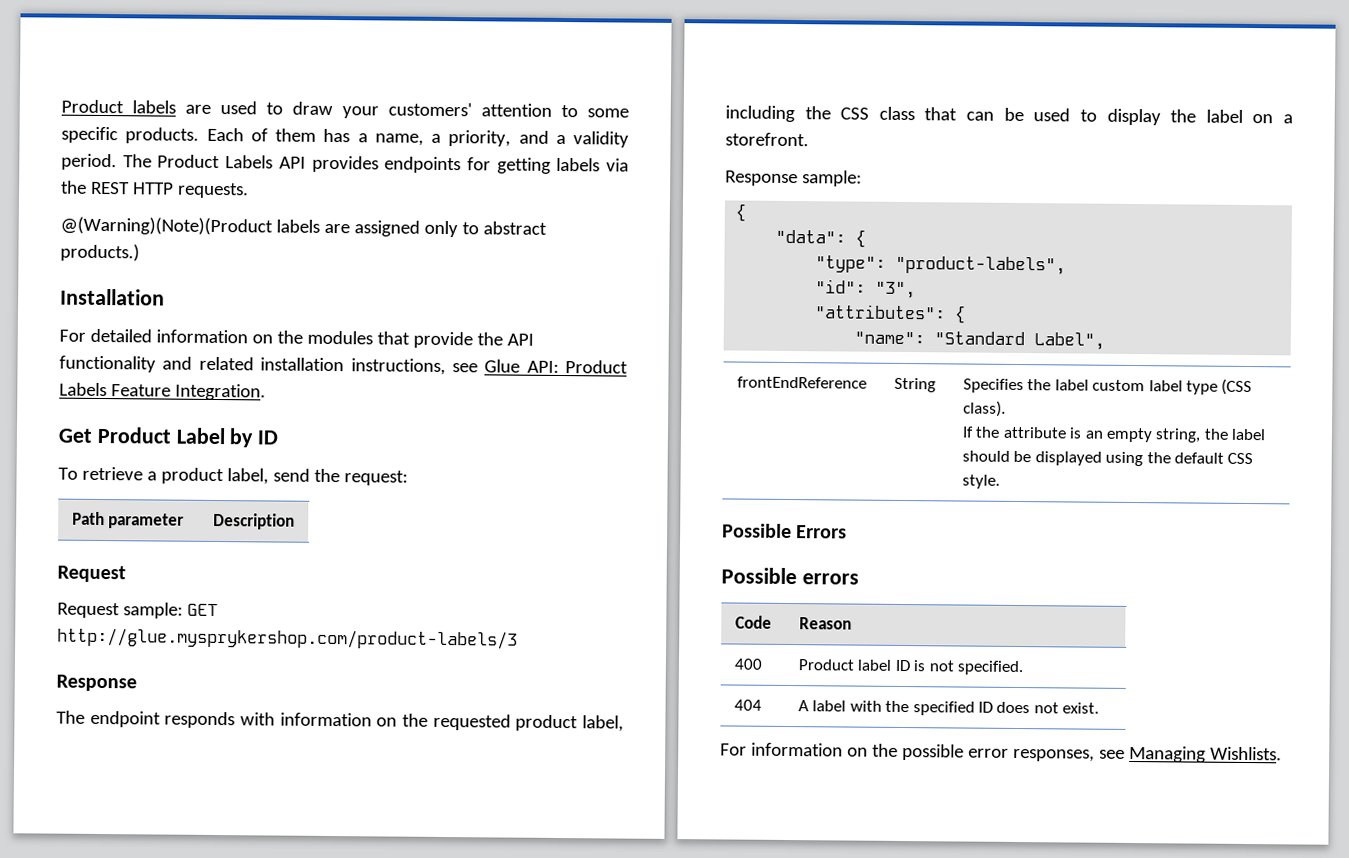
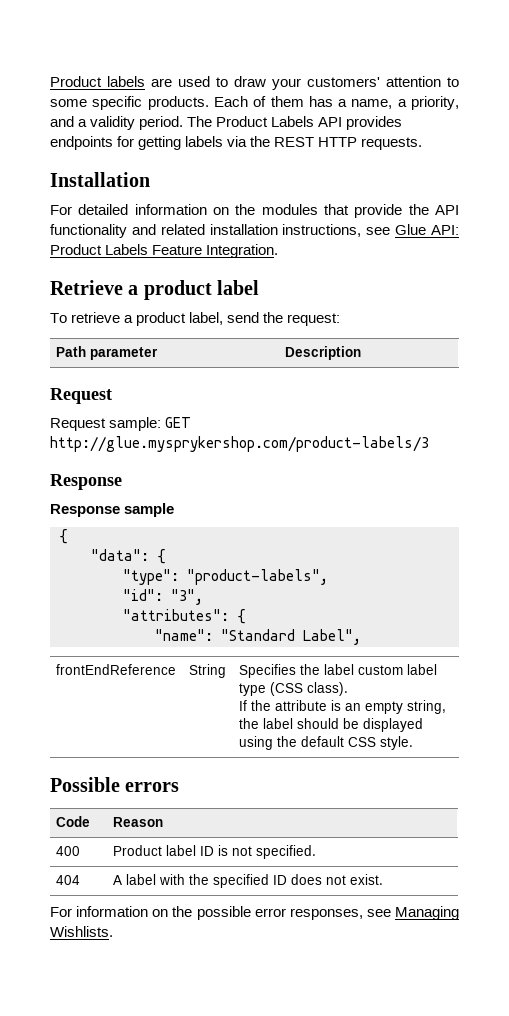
[60,216,547,238] [60,243,140,262] // @(Warning)(Note)(Product labels are assigned only to abstract products.) -> (423, 143) none
[58,426,279,448] Get Product Label by ID -> [50,280,260,300] Retrieve a product label
[56,710,624,732] [725,105,1294,126] [725,132,809,147] [725,170,862,187] // The endpoint responds with information on the requested product label, including the CSS class that can be used to display the label on a storefront. // Response sample: -> [50,503,175,517] // Response sample
[722,523,848,539] // Possible Errors -> (414, 743) none

